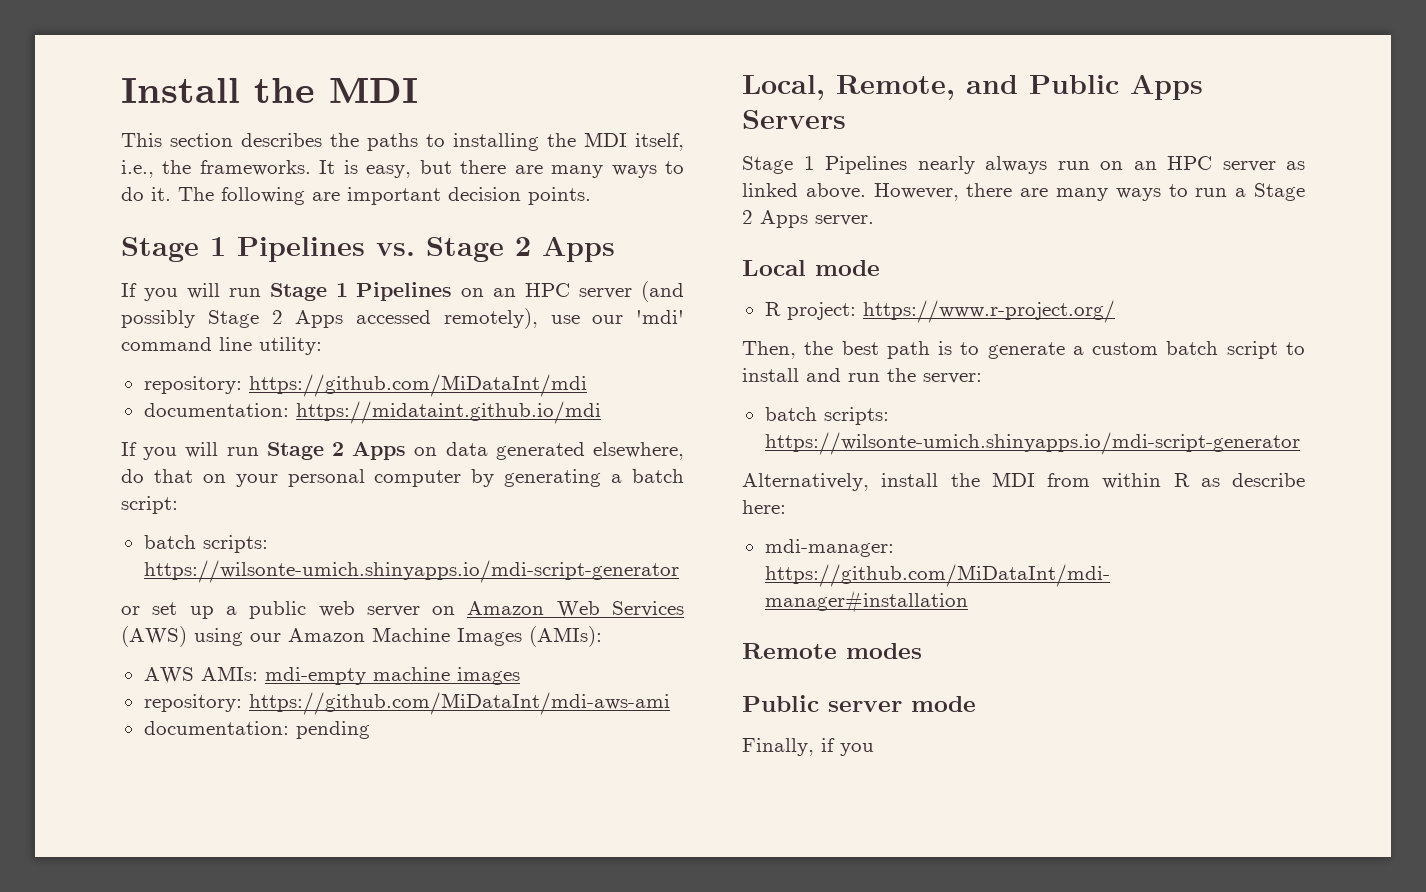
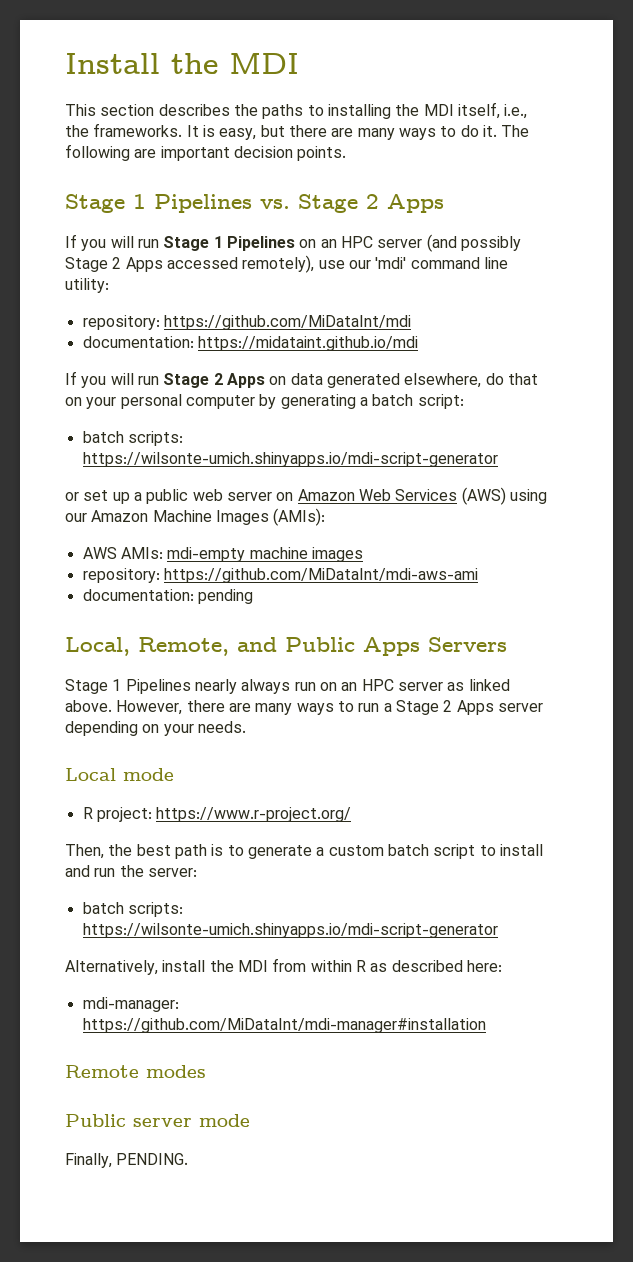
[815,215,874,226] server. -> [497,703,543,712] [65,721,246,736] server depending on your needs.
[1232,473,1305,487] describe -> [391,960,463,972] described
[821,738,874,756] if you -> [116,1153,189,1165] PENDING.

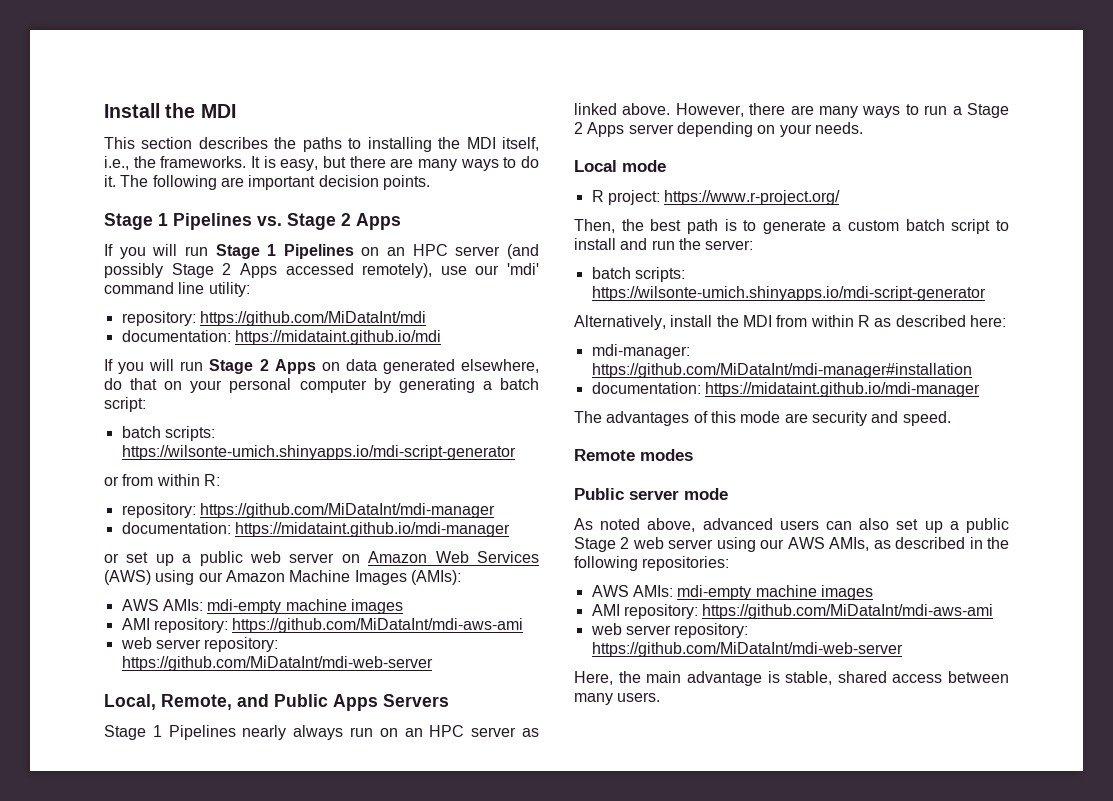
(498, 459) none -> [104,474,220,486] [121,503,495,518] [121,522,510,537] // or from within R: // repository: https://github.com/MiDataInt/mdi-manager // documentation: https://midataint.github.io/mdi-manager
[82,568,478,583] [82,589,253,604] repository: https://github.com/MiDataInt/mdi-aws-ami // documentation: pending -> [121,618,524,633] [120,637,279,652] [121,656,433,671] AMI repository: https://github.com/MiDataInt/mdi-aws-ami // web server repository: https://github.com/MiDataInt/mdi-web-server
(486, 1025) none -> [591,382,980,397] [574,411,951,426] // documentation: https://midataint.github.io/mdi-manager // The advantages of this mode are security and speed.
[65,1153,189,1168] Finally, PENDING. -> [574,518,1009,533] [574,537,1009,552] [574,556,730,571] [591,585,873,600] [591,604,994,619] [590,623,749,638] [591,642,903,657] [574,671,1009,686] [574,692,661,705] As noted above, advanced users can also set up a public Stage 2 web server using our AWS AMIs, as described in the following repositories: // AWS AMIs: mdi-empty machine images // AMI repository: https://github.com/MiDataInt/mdi-aws-ami // web server repository: https://github.com/MiDataInt/mdi-web-server // Here, the main advantage is stable, shared access between many users.

